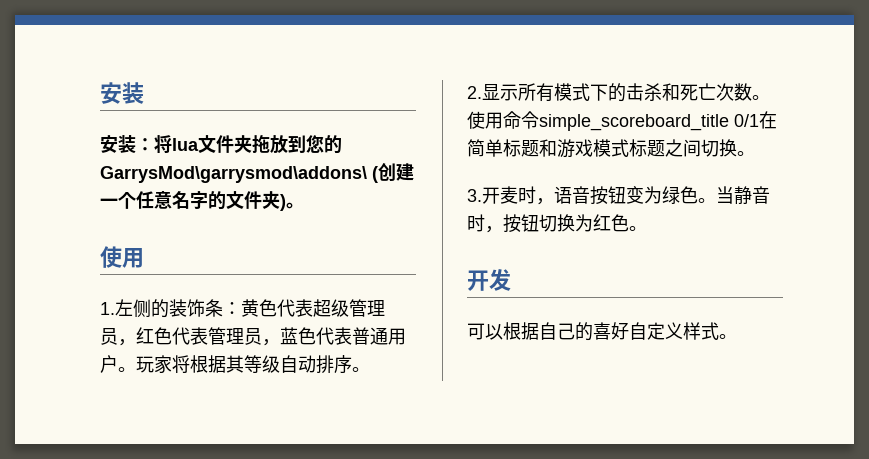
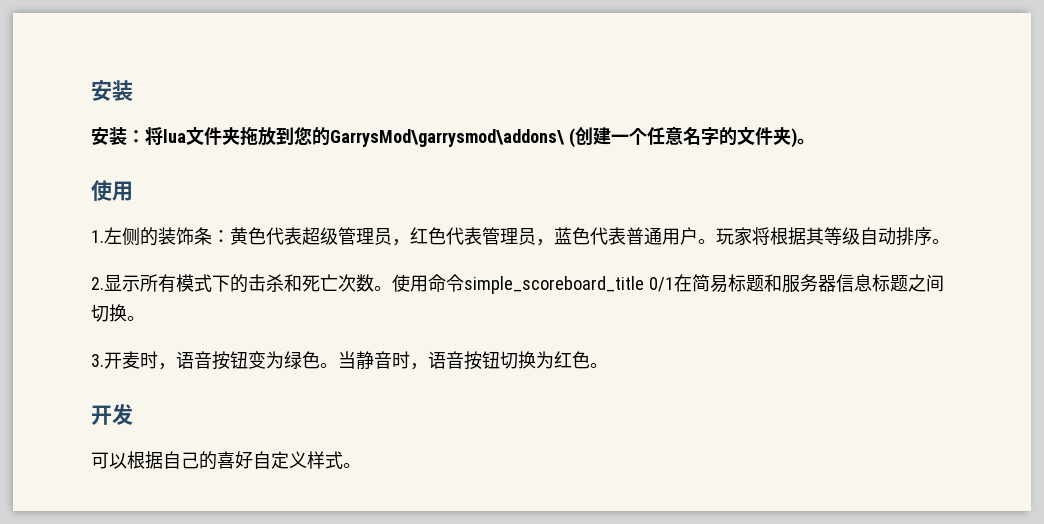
[485,139,629,158] 单标题和游戏模式 -> [709,274,872,293] 易标题和服务器信息
(503, 229) none -> [428,351,464,369] 语音

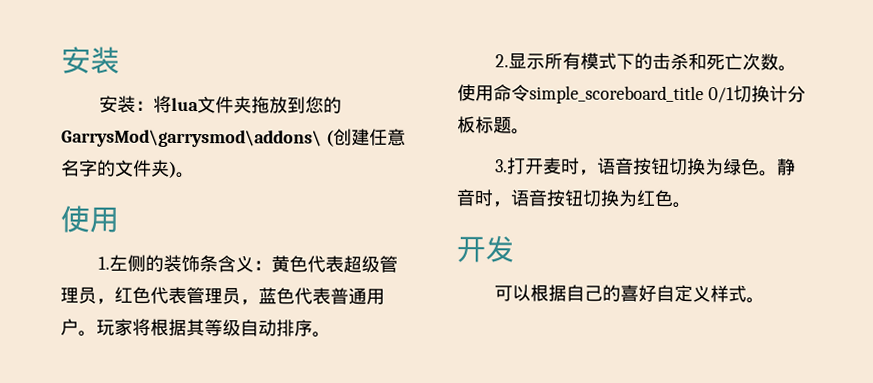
[610,128,647,145] 一个 -> (370, 137) none
(212, 236) none -> [217,255,255,273] 含义
[673,274,944,293] [91,304,127,322] 在简易标题和服务器信息标题之间切换 -> [732,85,806,103] [457,116,512,134] 切换计分板标题
(104, 360) none -> [507,157,527,175] 打
[248,351,266,369] 变 -> [669,157,707,176] 切换
[338,351,356,369] 当 -> (779, 173) none

